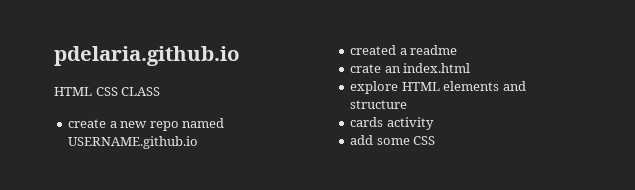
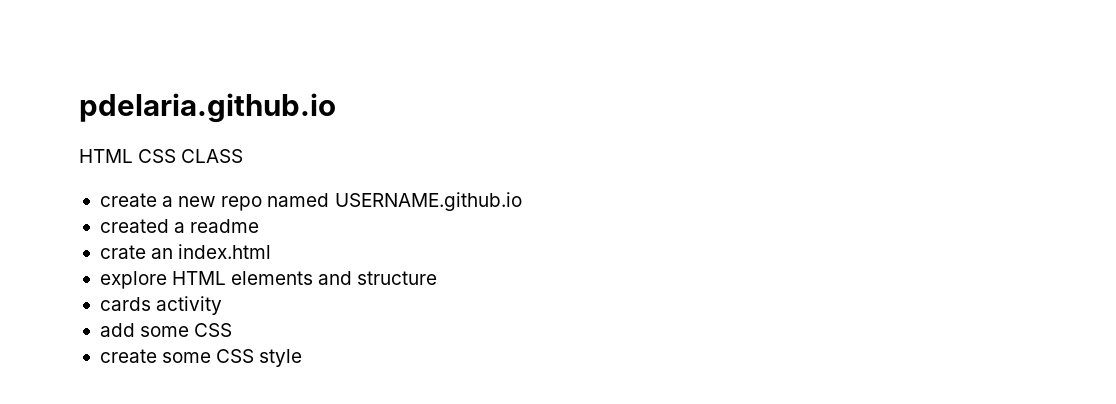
(436, 140) none -> [99,349,303,367] // create some CSS style

